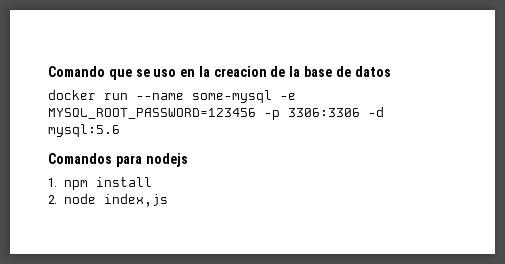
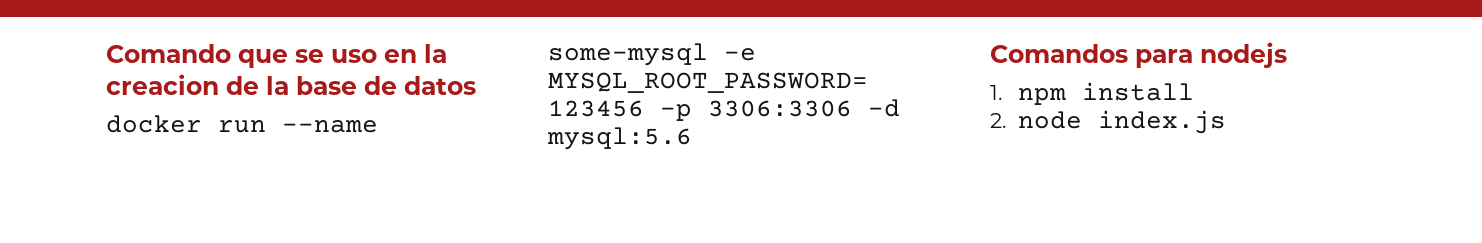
[104,194,169,207] index,js -> [1097,110,1226,134] index.js

